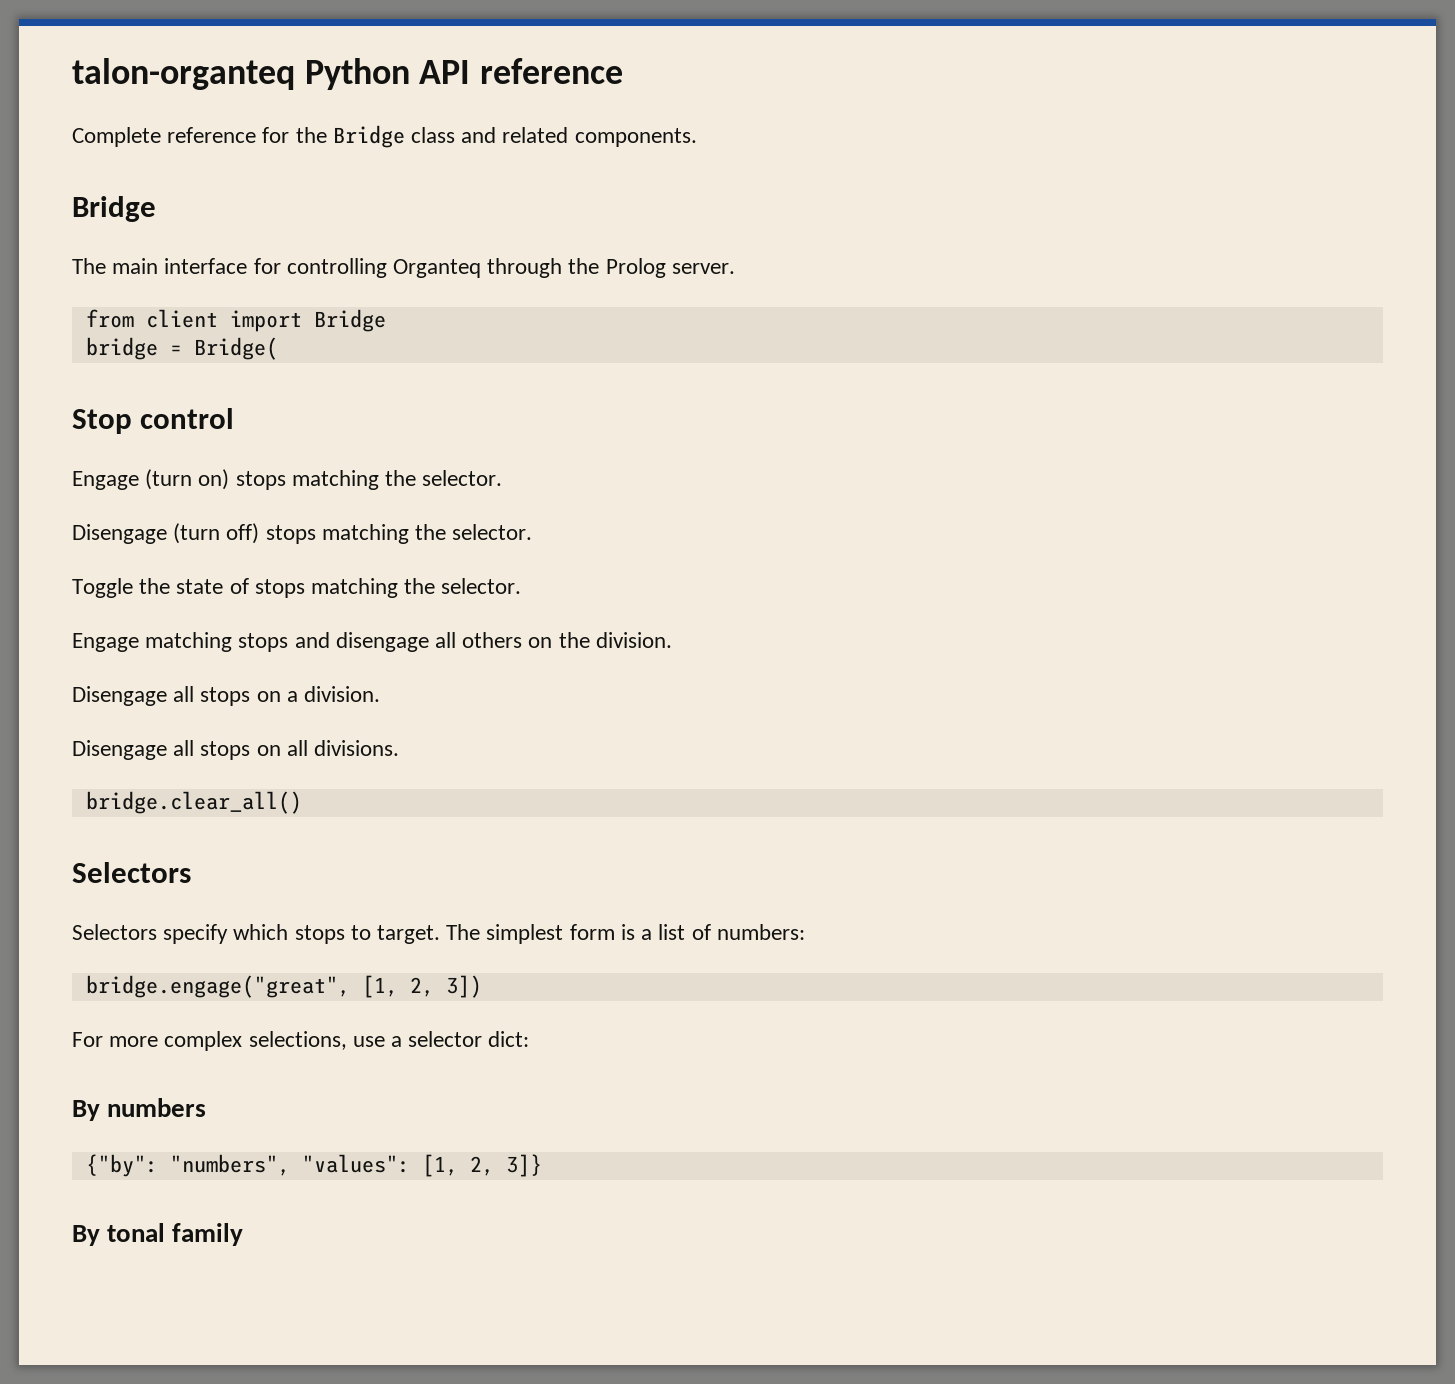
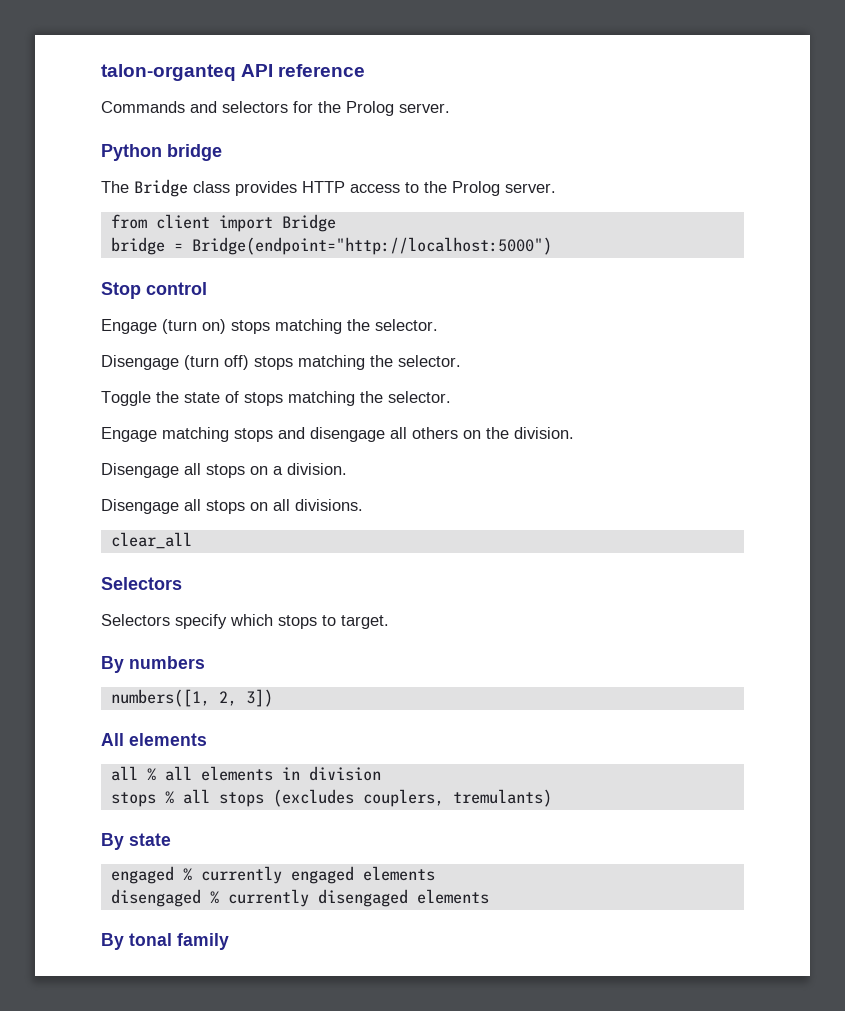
[304,58,410,90] Python -> (236, 72) none
[72,125,697,148] [72,196,156,222] [72,258,563,278] Complete reference for the Bridge class and related components. // Bridge // The main interface for controlling Organteq through -> [101,101,450,116] [101,144,222,161] [101,179,419,197] Commands and selectors for the Prolog server. // Python bridge // The Bridge class provides HTTP access to
[193,337,278,360] Bridge( -> [191,237,552,255] Bridge(endpoint="http://localhost:5000")
[85,791,302,814] bridge.clear_all() -> [110,532,192,549] clear_all
[446,924,805,944] [85,975,482,998] [72,1031,530,1051] [72,1098,207,1121] [85,1154,542,1177] The simplest form is a list of numbers: // bridge.engage("great", [1, 2, 3]) // For more complex selections, use a selector dict: // By numbers // {"by": "numbers", "values": [1, 2, 3]} -> [101,656,205,673] [110,689,273,707] [101,733,207,746] [110,766,381,781] [110,789,552,807] [101,833,171,850] [110,866,435,884] [110,889,489,907] // By numbers // numbers([1, 2, 3]) // All elements // all % all elements in division // stops % all stops (excludes couplers, tremulants) // By state // engaged % currently engaged elements // disengaged % currently disengaged elements

